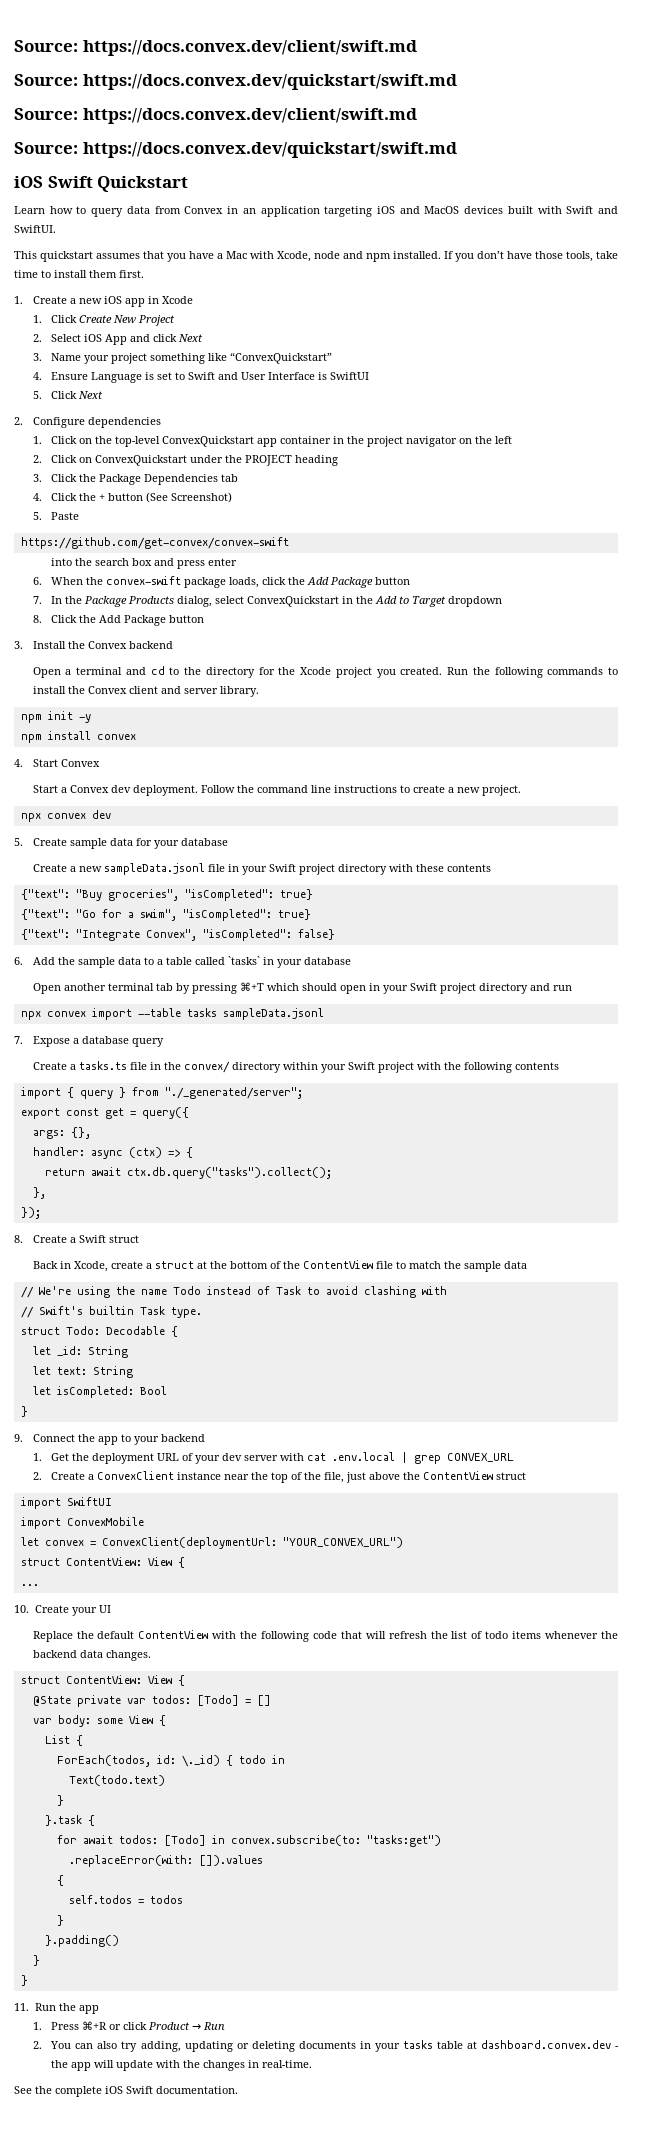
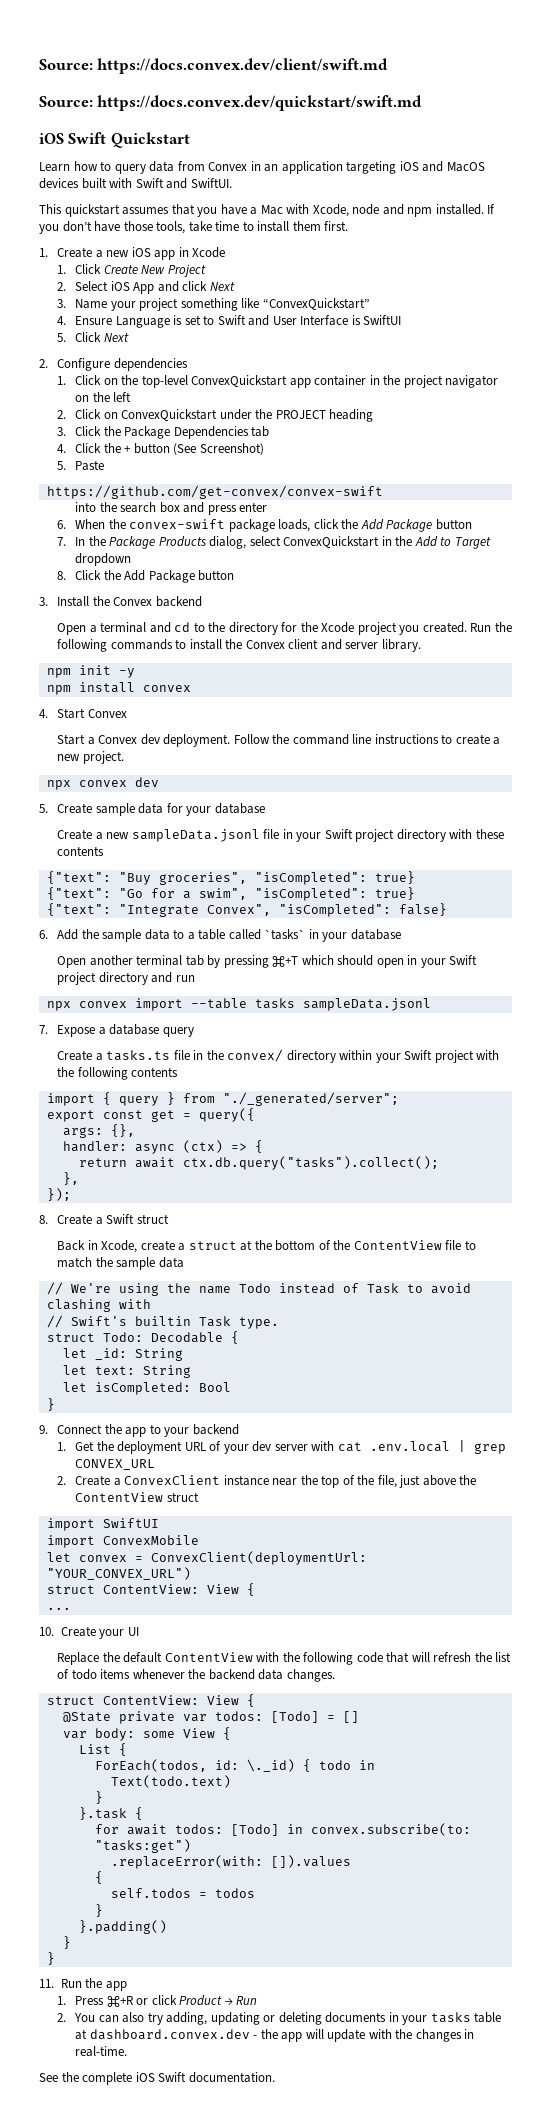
[14,40,417,56] [14,74,457,90] [14,108,417,124] [14,142,457,158] Source: https://docs.convex.dev/client/swift.md // Source: https://docs.convex.dev/quickstart/swift.md // Source: https://docs.convex.dev/client/swift.md // Source: https://docs.convex.dev/quickstart/swift.md -> [39,58,389,74] [39,95,423,111] Source: https://docs.convex.dev/client/swift.md // Source: https://docs.convex.dev/quickstart/swift.md

